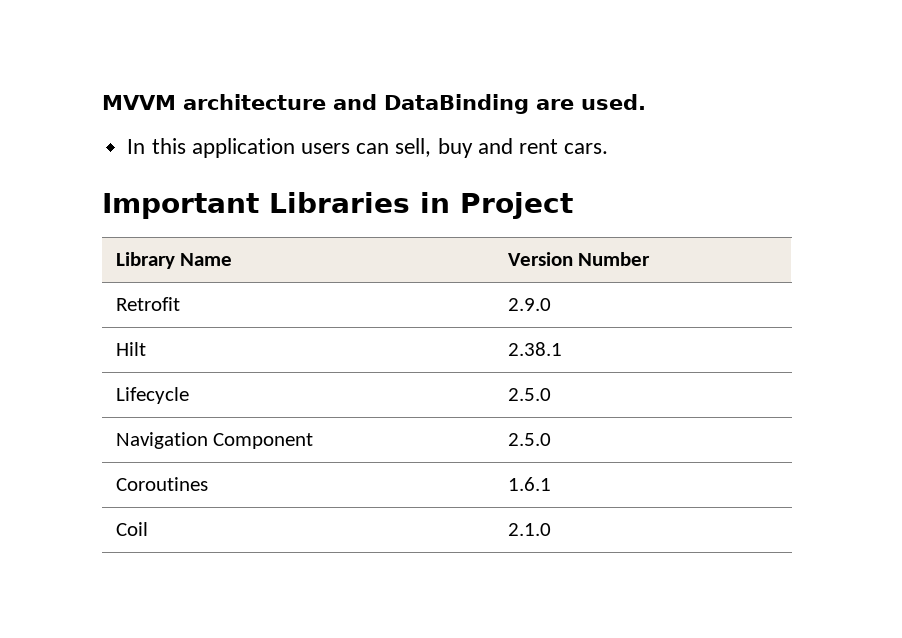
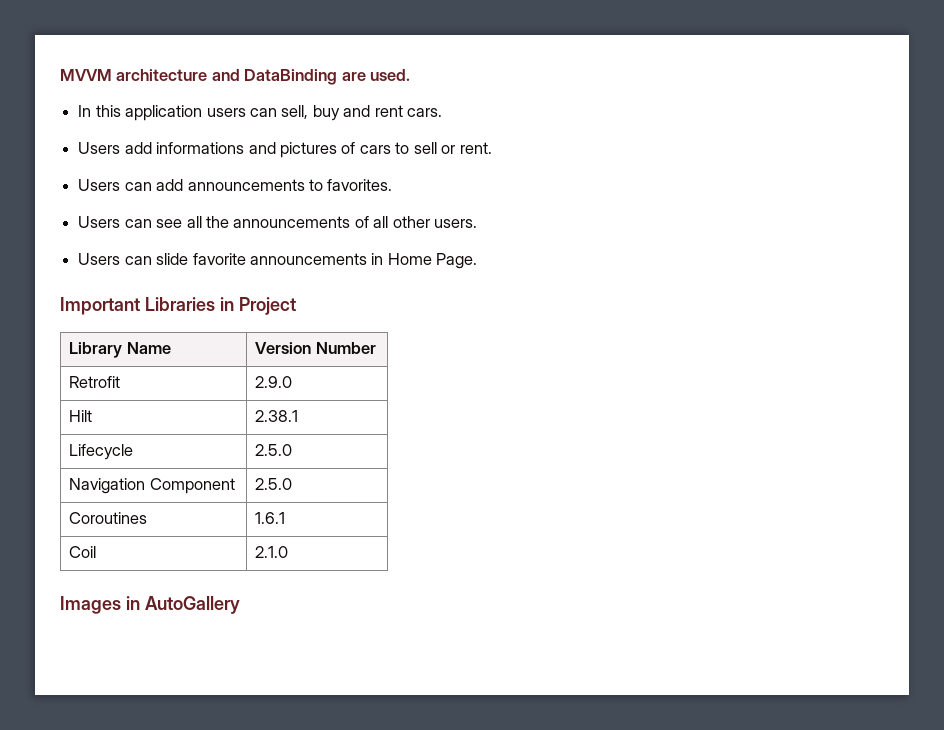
(609, 148) none -> [78,142,492,158] [78,179,393,191] [78,216,478,228] [78,253,478,269] // Users add informations and pictures of cars to sell or rent. // Users can add announcements to favorites. // Users can see all the announcements of all other users. // Users can slide favorite announcements in Home Page.
(551, 529) none -> [60,596,240,614] // Images in AutoGallery

